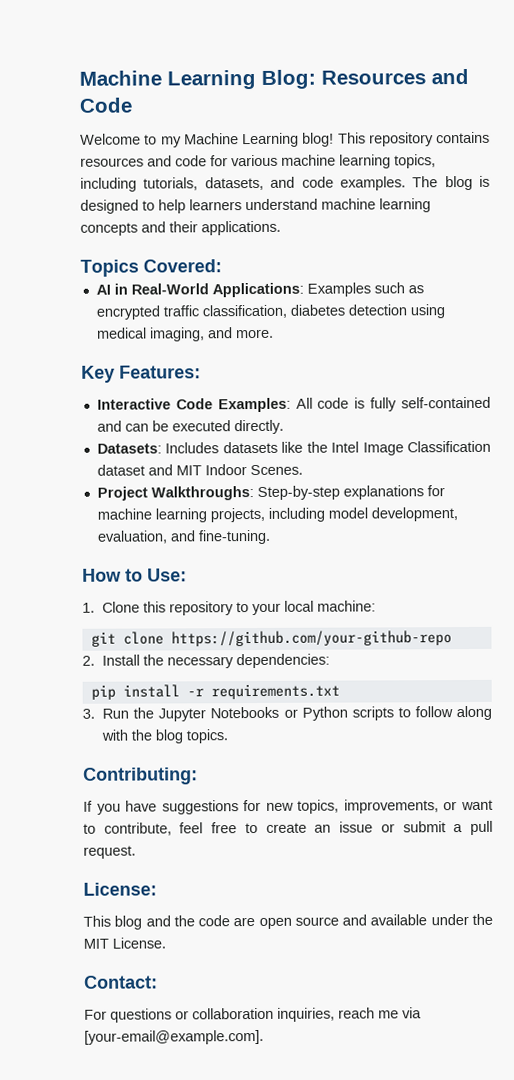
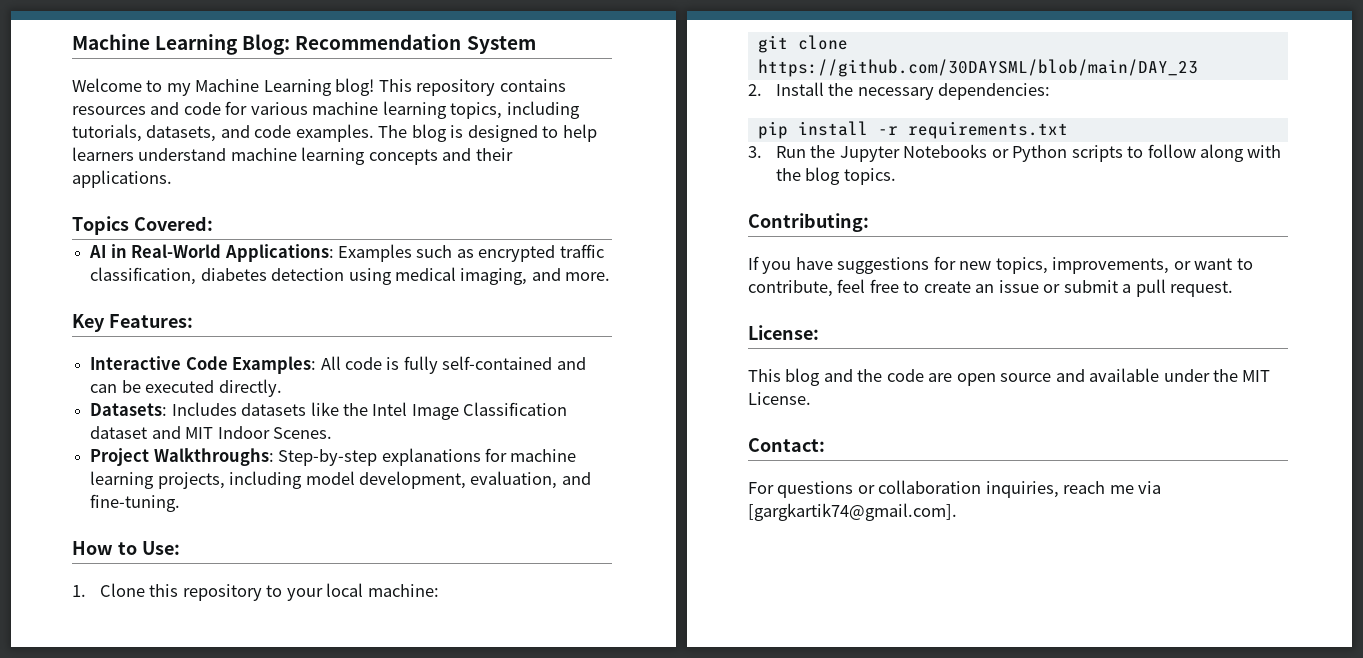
[321,68,469,85] [79,97,132,113] Resources and Code -> [295,34,536,54] Recommendation System
[170,630,452,647] https://github.com/your-github-repo -> [757,59,1198,77] https://github.com/30DAYSML/blob/main/DAY_23
[84,1029,264,1045] [your-email@example.com]. -> [748,503,957,521] [gargkartik74@gmail.com].

